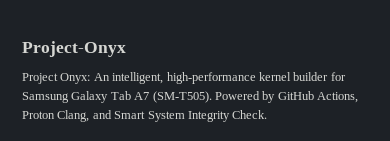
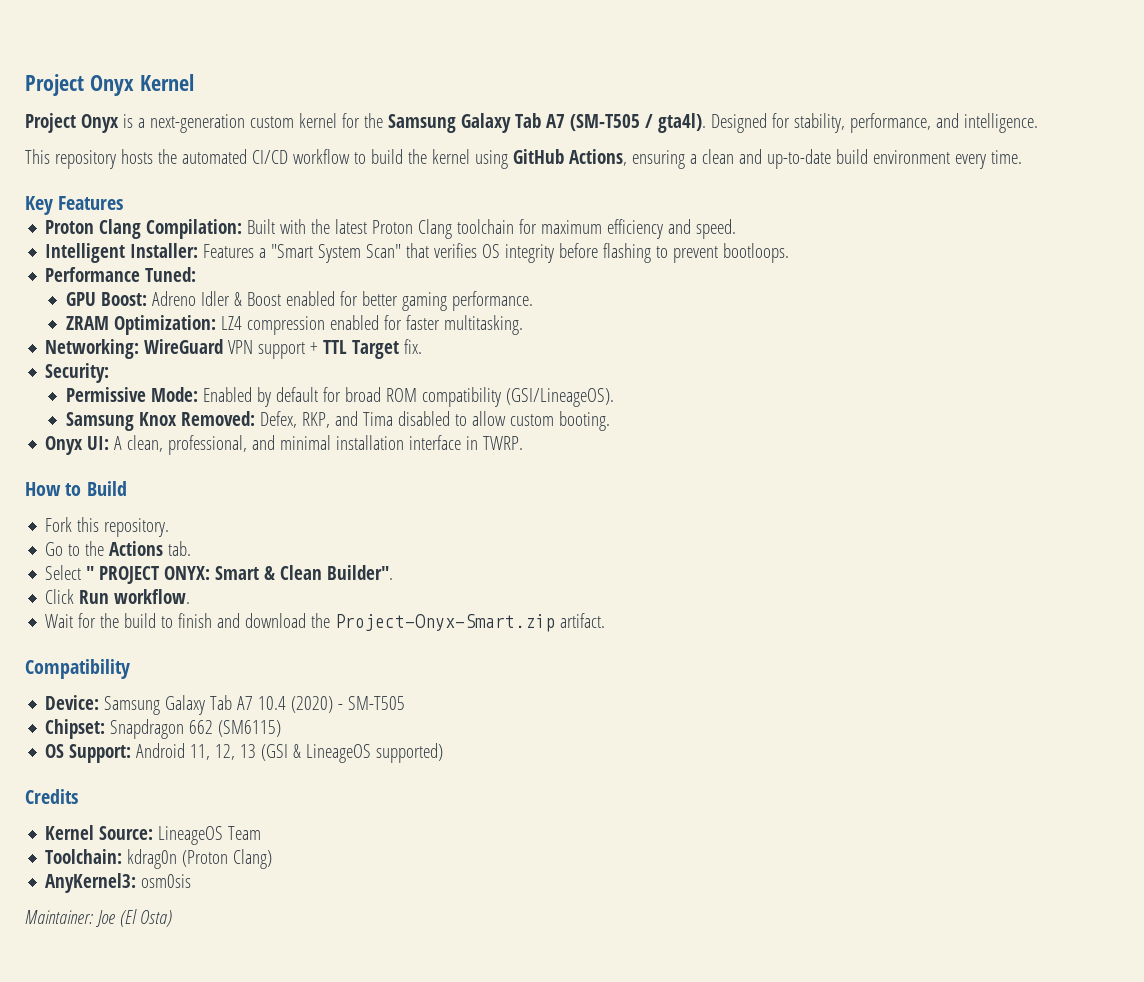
[22,41,126,57] [22,72,346,84] [22,91,358,103] [22,110,268,122] Project-Onyx // Project Onyx: An intelligent, high-performance kernel builder for Samsung Galaxy Tab A7 (SM-T505). Powered by GitHub Actions, Proton Clang, and Smart System Integrity Check. -> [25,74,194,96] [25,113,1038,133] [25,149,1022,169] [25,196,124,215] [45,219,737,239] [45,243,790,263] [45,267,197,282] [65,291,533,311] [65,315,523,335] [45,339,423,359] [45,363,110,383] [65,387,614,407] [65,411,610,431] [45,435,524,455] [25,481,127,496] [45,517,170,537] [45,541,192,556] [45,565,394,584] [45,589,191,604] [45,613,606,632] [25,659,130,679] [45,695,406,715] [45,719,282,739] [45,743,444,763] [25,789,78,804] [45,825,262,845] [45,849,273,869] [45,873,192,893] [25,909,172,927] Project Onyx Kernel // Project Onyx is a next-generation custom kernel for the Samsung Galaxy Tab A7 (SM-T505 / gta4l). Designed for stability, performance, and intelligence. // This repository hosts the automated CI/CD workflow to build the kernel using GitHub Actions, ensuring a clean and up-to-date build environment every time. // Key Features // Proton Clang Compilation: Built with the latest Proton Clang toolchain for maximum efficiency and speed. // Intelligent Installer: Features a "Smart System Scan" that verifies OS integrity before flashing to prevent bootloops. // Performance Tuned: // GPU Boost: Adreno Idler & Boost enabled for better gaming performance. // ZRAM Optimization: LZ4 compression enabled for faster multitasking. // Networking: WireGuard VPN support + TTL Target fix. // Security: // Permissive Mode: Enabled by default for broad ROM compatibility (GSI/LineageOS). // Samsung Knox Removed: Defex, RKP, and Tima disabled to allow custom booting. // Onyx UI: A clean, professional, and minimal installation interface in TWRP. // How to Build // Fork this repository. // Go to the Actions tab. // Select " PROJECT ONYX: Smart & Clean Builder". // Click Run workflow. // Wait for the build to finish and download the Project-Onyx-Smart.zip artifact. // Compatibility // Device: Samsung Galaxy Tab A7 10.4 (2020) - SM-T505 // Chipset: Snapdragon 662 (SM6115) // OS Support: Android 11, 12, 13 (GSI & LineageOS supported) // Credits // Kernel Source: LineageOS Team // Toolchain: kdrag0n (Proton Clang) // AnyKernel3: osm0sis // Maintainer: Joe (El Osta)

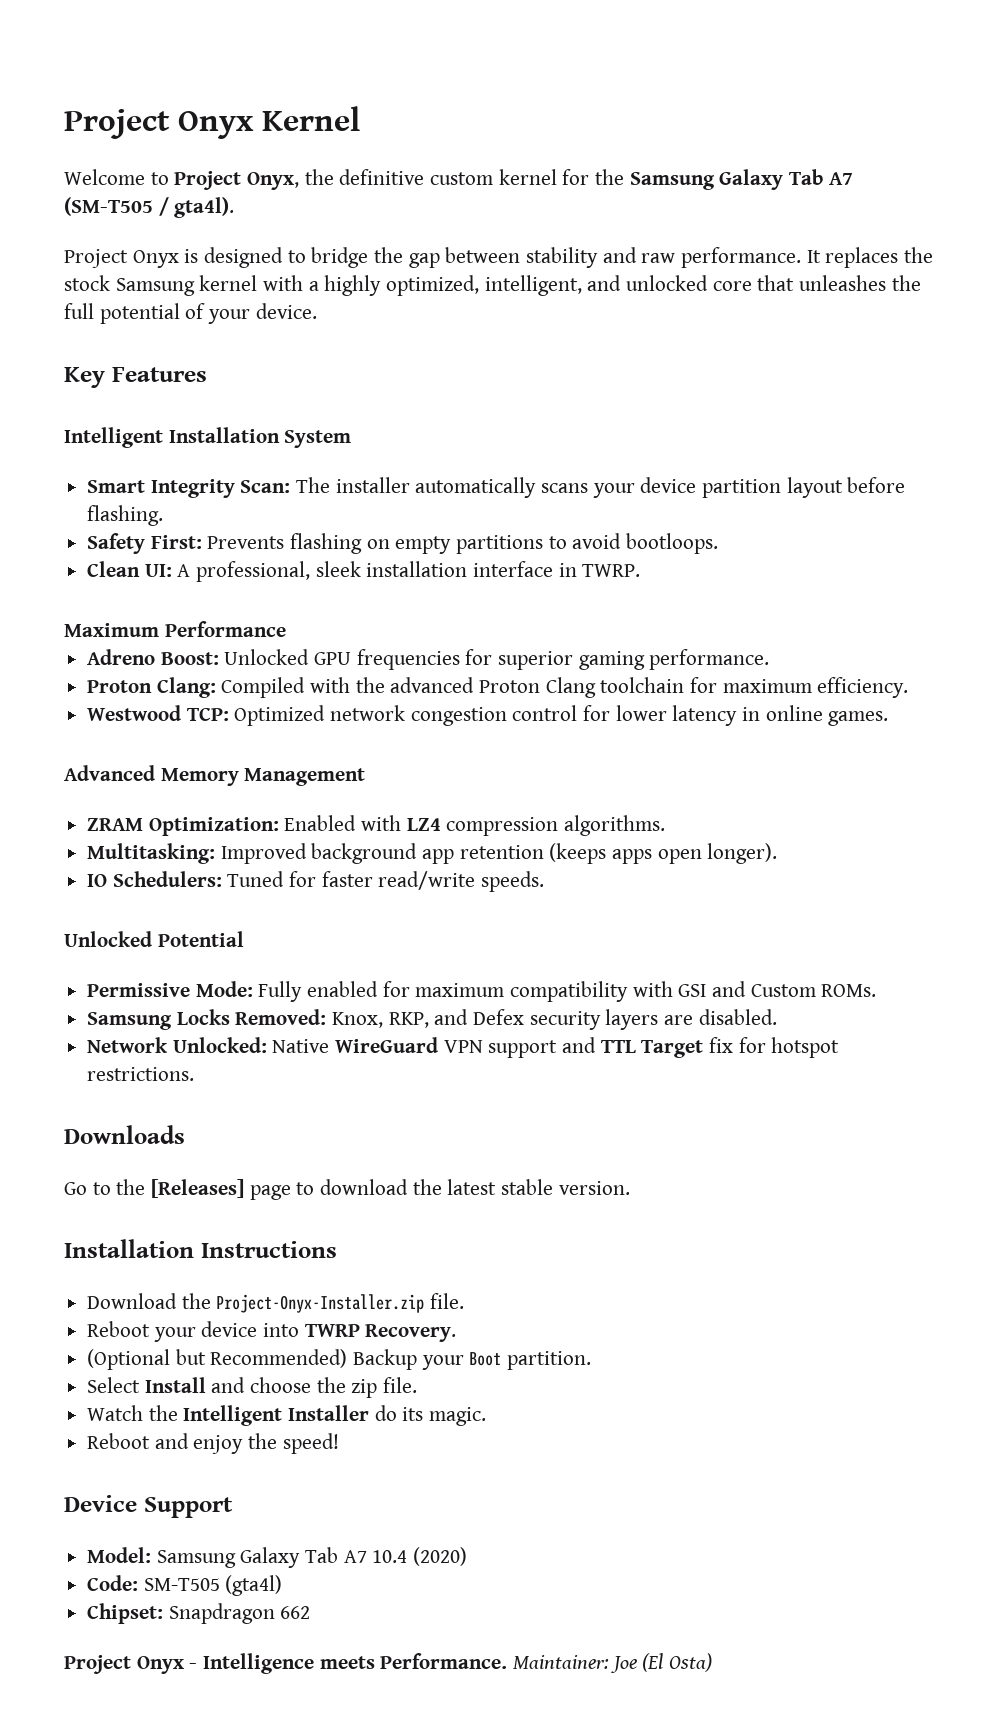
[25,113,245,133] Project Onyx is a next-generation -> [64,169,425,190] Welcome to Project Onyx, the definitive
[710,113,1038,133] [25,149,1022,169] [25,196,124,215] [45,219,276,239] Designed for stability, performance, and intelligence. // This repository hosts the automated CI/CD workflow to build the kernel using GitHub Actions, ensuring a clean and up-to-date build environment every time. // Key Features // Proton Clang Compilation: Built -> [64,247,934,268] [64,275,921,296] [64,303,317,324] [64,367,207,388] [64,427,352,448] [87,477,906,498] [87,505,164,526] [87,533,719,554] [87,561,641,582] [64,621,286,637] [87,649,770,670] [87,677,306,698] // Project Onyx is designed to bridge the gap between stability and raw performance. It replaces the stock Samsung kernel with a highly optimized, intelligent, and unlocked core that unleashes the full potential of your device. // Key Features // Intelligent Installation System // Smart Integrity Scan: The installer automatically scans your device partition layout before flashing. // Safety First: Prevents flashing on empty partitions to avoid bootloops. // Clean UI: A professional, sleek installation interface in TWRP. // Maximum Performance // Adreno Boost: Unlocked GPU frequencies for superior gaming performance. // Proton Clang: Compiled
[335,219,368,234] latest -> [390,677,475,693] advanced
[607,219,737,239] [45,243,790,263] [45,267,197,282] [65,291,533,311] [65,315,523,335] [45,339,140,359] efficiency and speed. // Intelligent Installer: Features a "Smart System Scan" that verifies OS integrity before flashing to prevent bootloops. // Performance Tuned: // GPU Boost: Adreno Idler & Boost enabled for better gaming performance. // ZRAM Optimization: LZ4 compression enabled for faster multitasking. // Networking: -> [817,677,909,698] [87,705,889,726] [64,765,366,786] [87,815,666,836] [87,843,778,864] [87,871,545,892] [64,931,244,947] [87,981,877,1002] [87,1009,777,1030] [87,1037,330,1053] efficiency. // Westwood TCP: Optimized network congestion control for lower latency in online games. // Advanced Memory Management // ZRAM Optimization: Enabled with LZ4 compression algorithms. // Multitasking: Improved background app retention (keeps apps open longer). // IO Schedulers: Tuned for faster read/write speeds. // Unlocked Potential // Permissive Mode: Fully enabled for maximum compatibility with GSI and Custom ROMs. // Samsung Locks Removed: Knox, RKP, and Defex security layers are disabled. // Network Unlocked: Native
[310,341,319,354] + -> [562,1037,597,1053] and
[404,339,423,354] [45,363,110,383] [65,387,614,407] [65,411,610,431] [45,435,524,455] [25,481,127,496] [45,517,170,537] [45,541,192,556] [45,565,394,584] [45,589,191,604] [45,613,606,632] [25,659,130,679] [45,695,100,710] fix. // Security: // Permissive Mode: Enabled by default for broad ROM compatibility (GSI/LineageOS). // Samsung Knox Removed: Defex, RKP, and Tima disabled to allow custom booting. // Onyx UI: A clean, professional, and minimal installation interface in TWRP. // How to Build // Fork this repository. // Go to the Actions tab. // Select " PROJECT ONYX: Smart & Clean Builder". // Click Run workflow. // Wait for the build to finish and download the Project-Onyx-Smart.zip artifact. // Compatibility // Device: -> [709,1037,840,1058] [87,1067,195,1081] [64,1125,185,1144] [64,1179,630,1200] [64,1239,337,1258] [87,1293,465,1313] [87,1321,457,1342] [87,1349,592,1370] [87,1377,418,1398] [87,1405,487,1426] [87,1433,339,1454] [64,1495,233,1518] [87,1547,152,1563] fix for hotspot restrictions. // Downloads // Go to the [Releases] page to download the latest stable version. // Installation Instructions // Download the Project-Onyx-Installer.zip file. // Reboot your device into TWRP Recovery. // (Optional but Recommended) Backup your Boot partition. // Select Install and choose the zip file. // Watch the Intelligent Installer do its magic. // Reboot and enjoy the speed! // Device Support // Model:
[338,704,344,710] - -> [87,1575,139,1591] // Code:
(406, 703) none -> [225,1575,283,1596] (gta4l)
[218,720,282,737] [45,743,444,763] [25,789,78,804] [45,825,262,845] [45,849,273,869] [45,873,192,893] (SM6115) // OS Support: Android 11, 12, 13 (GSI & LineageOS supported) // Credits // Kernel Source: LineageOS Team // Toolchain: kdrag0n (Proton Clang) // AnyKernel3: osm0sis // -> [64,1653,508,1674] // Project Onyx - Intelligence meets Performance.

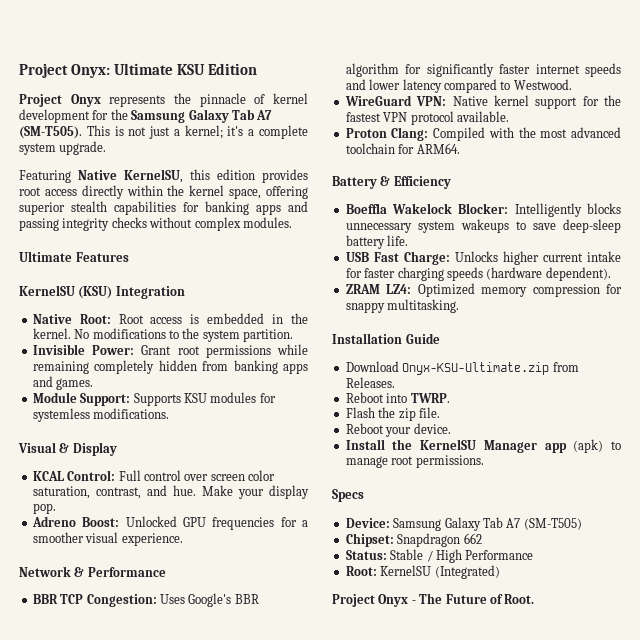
[64,106,360,139] [64,169,557,190] Project Onyx Kernel // Welcome to Project Onyx, the definitive custom kernel -> [19,63,257,78] [19,93,308,107] [19,109,90,123] Project Onyx: Ultimate KSU Edition // Project Onyx represents the pinnacle of kernel development
[64,197,235,218] [64,247,934,268] [64,275,921,296] [64,303,317,324] [64,367,207,388] [64,427,352,448] [87,477,906,498] [87,505,164,526] [87,533,719,554] [87,561,641,582] [64,621,286,637] (SM-T505 / gta4l). // Project Onyx is designed to bridge the gap between stability and raw performance. It replaces the stock Samsung kernel with a highly optimized, intelligent, and unlocked core that unleashes the full potential of your device. // Key Features // Intelligent Installation System // Smart Integrity Scan: The installer automatically scans your device partition layout before flashing. // Safety First: Prevents flashing on empty partitions to avoid bootloops. // Clean UI: A professional, sleek installation interface in TWRP. // Maximum Performance -> [19,125,308,139] [19,141,107,155] [19,169,308,183] [19,185,308,199] [19,201,308,215] [19,217,292,231] [19,251,129,262] [19,285,185,299] [32,313,308,324] [32,328,293,342] [32,344,308,358] [32,360,308,374] [32,376,94,390] [32,392,276,406] [32,408,170,422] [18,442,117,456] [32,470,275,481] [32,485,309,499] [32,503,56,514] (SM-T505). This is not just a kernel; it's a complete system upgrade. // Featuring Native KernelSU, this edition provides root access directly within the kernel space, offering superior stealth capabilities for banking apps and passing integrity checks without complex modules. // Ultimate Features // KernelSU (KSU) Integration // Native Root: Root access is embedded in the kernel. No modifications to the system partition. // Invisible Power: Grant root permissions while remaining completely hidden from banking apps and games. // Module Support: Supports KSU modules for systemless modifications. // Visual & Display // KCAL Control: Full control over screen color saturation, contrast, and hue. Make your display pop.
[498,649,770,670] superior gaming performance. -> [302,520,308,527] [32,532,183,546] [19,566,166,577] [32,593,259,607] [345,63,621,77] [345,79,572,93] [344,95,621,109] [345,111,509,125] a smoother visual experience. // Network & Performance // BBR TCP Congestion: Uses Google's BBR algorithm for significantly faster internet speeds and lower latency compared to Westwood. // WireGuard VPN: Native kernel support for the fastest VPN protocol available.
[390,677,909,698] [87,705,889,726] [64,765,366,786] [87,815,666,836] [87,843,778,864] [87,871,545,892] [64,931,244,947] [87,981,877,1002] [87,1009,777,1030] [87,1037,840,1058] [87,1067,195,1081] [64,1125,185,1144] [64,1179,630,1200] [64,1239,337,1258] advanced Proton Clang toolchain for maximum efficiency. // Westwood TCP: Optimized network congestion control for lower latency in online games. // Advanced Memory Management // ZRAM Optimization: Enabled with LZ4 compression algorithms. // Multitasking: Improved background app retention (keeps apps open longer). // IO Schedulers: Tuned for faster read/write speeds. // Unlocked Potential // Permissive Mode: Fully enabled for maximum compatibility with GSI and Custom ROMs. // Samsung Locks Removed: Knox, RKP, and Defex security layers are disabled. // Network Unlocked: Native WireGuard VPN support and TTL Target fix for hotspot restrictions. // Downloads // Go to the [Releases] page to download the latest stable version. // Installation Instructions -> [540,127,621,138] [345,143,460,154] [332,176,451,189] [345,203,621,217] [345,219,621,233] [345,235,409,249] [345,251,621,265] [345,267,611,281] [345,283,622,297] [345,299,460,313] [332,333,440,344] most advanced toolchain for ARM64. // Battery & Efficiency // Boeffla Wakelock Blocker: Intelligently blocks unnecessary system wakeups to save deep-sleep battery life. // USB Fast Charge: Unlocks higher current intake for faster charging speeds (hardware dependent). // ZRAM LZ4: Optimized memory compression for snappy multitasking. // Installation Guide
[181,1293,465,1313] [87,1321,457,1342] [87,1349,592,1370] [87,1377,418,1398] [87,1405,487,1426] [87,1433,339,1454] [64,1495,233,1518] [87,1547,468,1568] [87,1575,283,1596] [87,1603,311,1624] [64,1653,713,1674] the Project-Onyx-Installer.zip file. // Reboot your device into TWRP Recovery. // (Optional but Recommended) Backup your Boot partition. // Select Install and choose the zip file. // Watch the Intelligent Installer do its magic. // Reboot and enjoy the speed! // Device Support // Model: Samsung Galaxy Tab A7 10.4 (2020) // Code: SM-T505 (gta4l) // Chipset: Snapdragon 662 // Project Onyx - Intelligence meets Performance. Maintainer: Joe (El Osta) -> [402,362,579,375] [345,377,395,388] [345,392,450,403] [345,407,440,421] [345,423,451,437] [345,439,621,453] [345,455,484,468] [332,489,364,502] [345,517,582,531] [345,533,482,547] [345,549,534,563] [345,565,500,579] [332,593,535,607] Onyx-KSU-Ultimate.zip from Releases. // Reboot into TWRP. // Flash the zip file. // Reboot your device. // Install the KernelSU Manager app (apk) to manage root permissions. // Specs // Device: Samsung Galaxy Tab A7 (SM-T505) // Chipset: Snapdragon 662 // Status: Stable / High Performance // Root: KernelSU (Integrated) // Project Onyx - The Future of Root.

